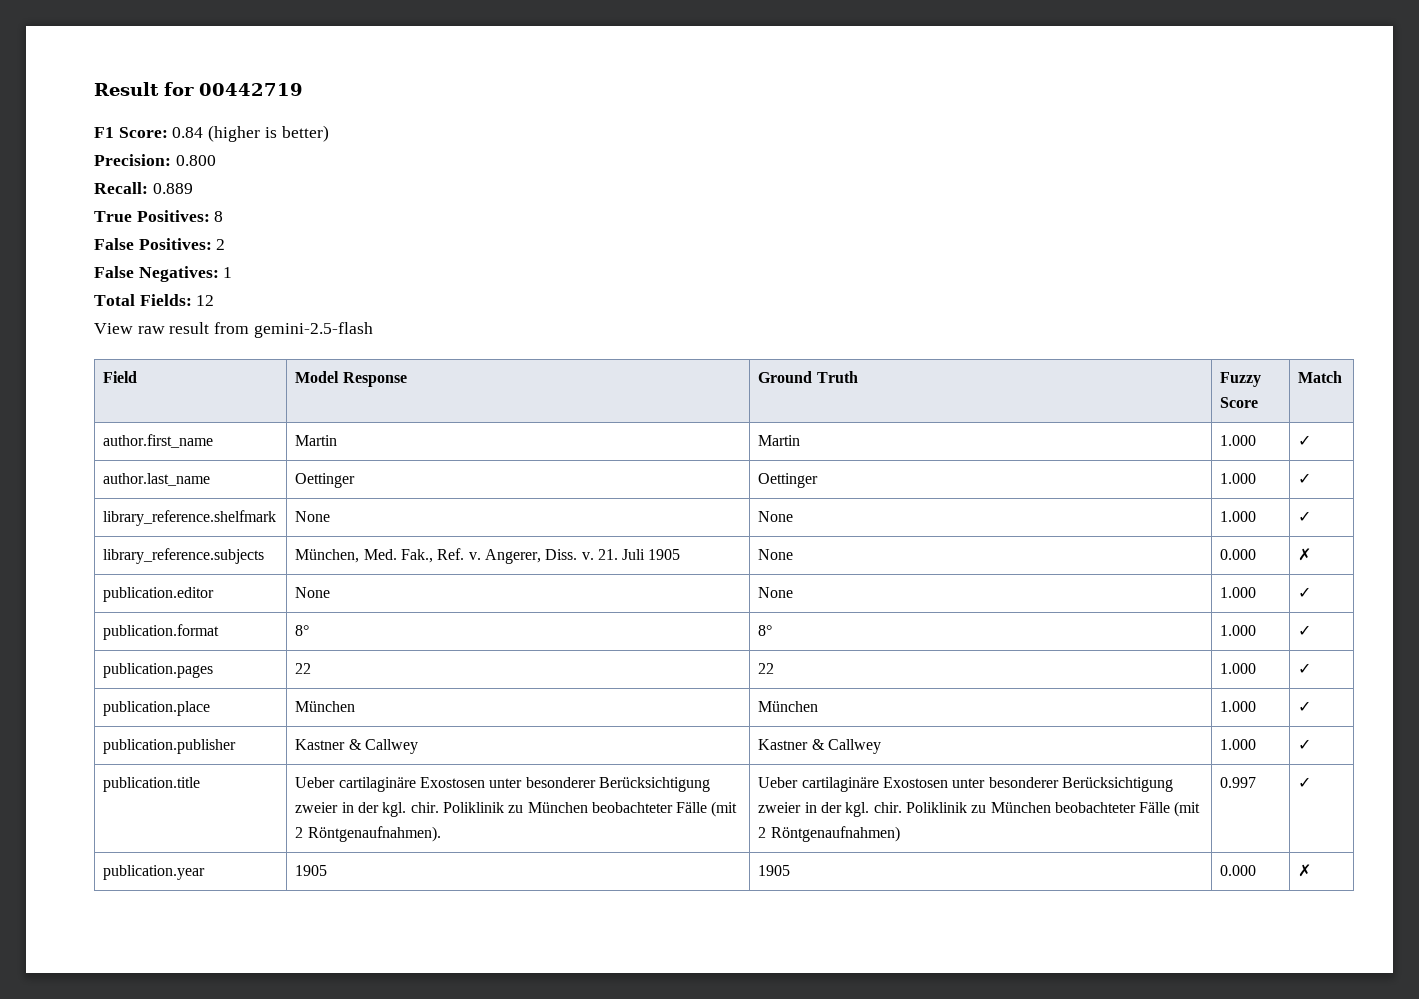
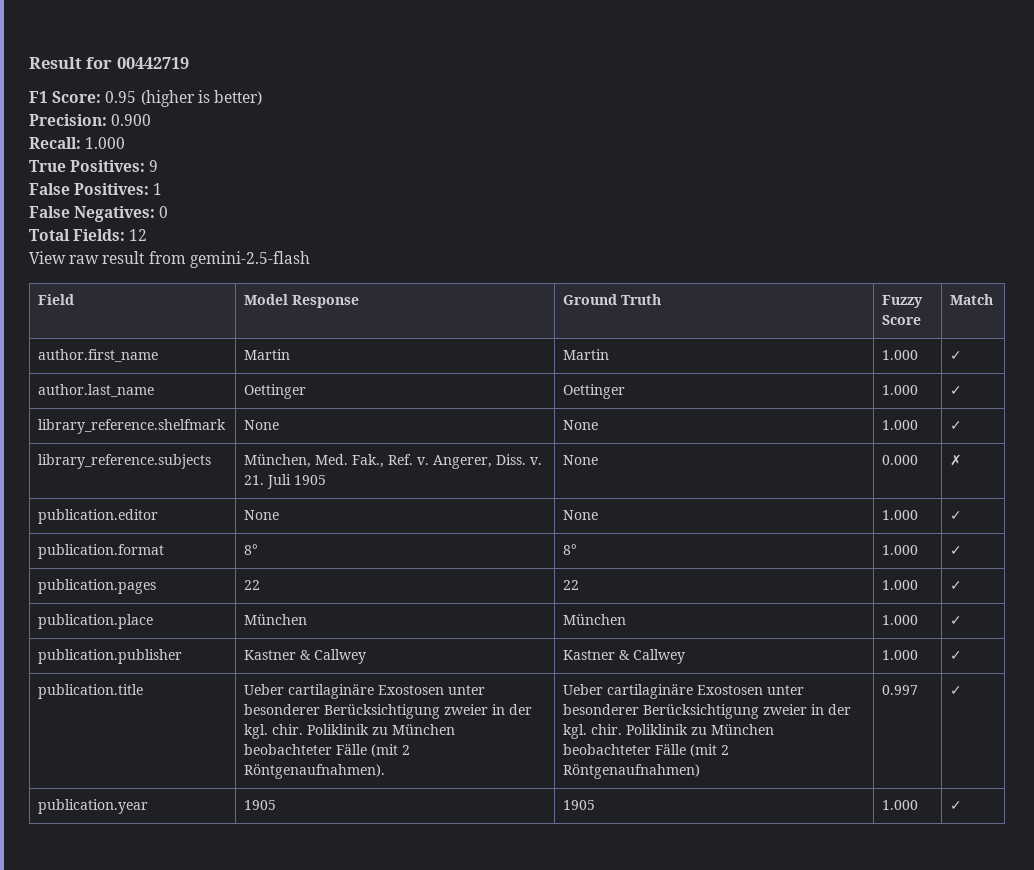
[172,127,204,138] 0.84 -> [105,91,137,103] 0.95
[175,155,216,166] 0.800 -> [111,114,152,126] 0.900
[152,183,193,194] 0.889 -> [85,137,126,149] 1.000
[214,211,224,222] 8 -> [149,160,159,172] 9
[216,239,226,250] 2 -> [153,183,163,195] 1
[223,267,233,278] 1 -> [159,206,169,218] 0
[1220,865,1257,876] [1298,864,1312,877] 0.000 | ✗ -> [882,800,919,810] [950,801,963,810] 1.000 | ✓

